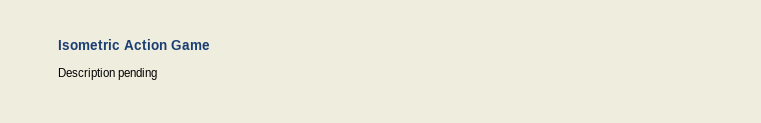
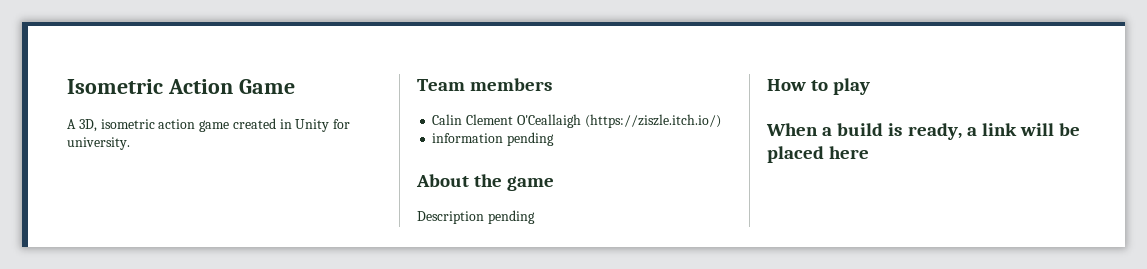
[58,68,158,80] Description pending -> [67,118,351,132] [67,137,130,150] [417,78,553,91] [432,114,721,128] [432,132,555,146] [416,174,555,191] [417,210,535,224] [767,78,871,95] [766,123,1081,140] [767,146,870,163] A 3D, isometric action game created in Unity for university. // Team members // Calin Clement O'Ceallaigh (https://ziszle.itch.io/) // information pending // About the game // Description pending // How to play // When a build is ready, a link will be placed here

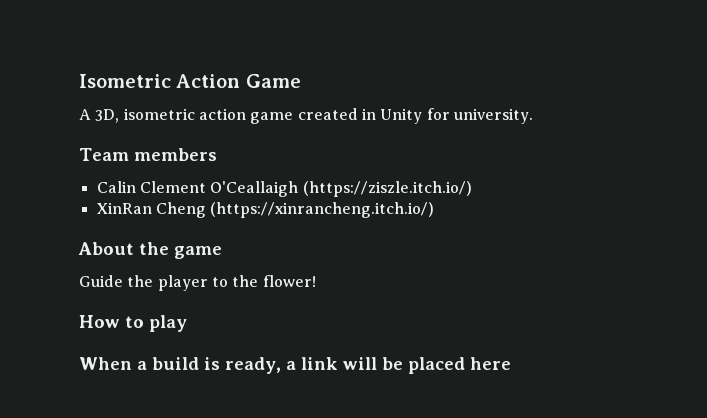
[432,132,555,146] information pending -> [96,202,435,218] XinRan Cheng (https://xinrancheng.itch.io/)
[417,210,535,224] Description pending -> [79,275,316,291] Guide the player to the flower!

